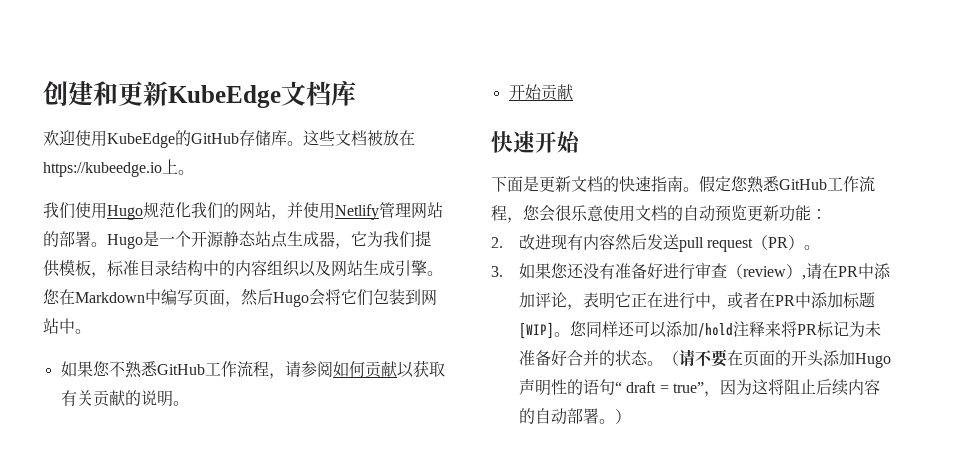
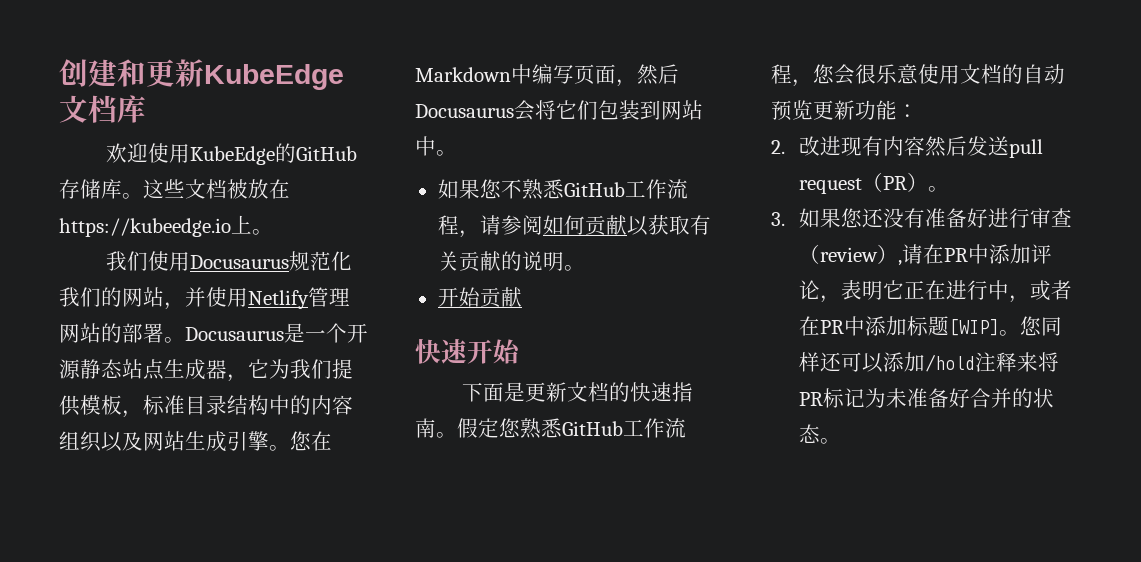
[107,205,143,220] Hugo -> [190,255,290,269] Docusaurus
[107,234,143,249] Hugo -> [185,327,284,341] Docusaurus
[273,292,309,307] Hugo -> [415,104,514,118] Docusaurus
[662,349,891,368] [518,378,880,397] [518,408,631,425] （请不要在页面的开头添加Hugo声明性的语句“ draft = true”，因为这将阻止后续内容的自动部署。） -> (841, 441) none

